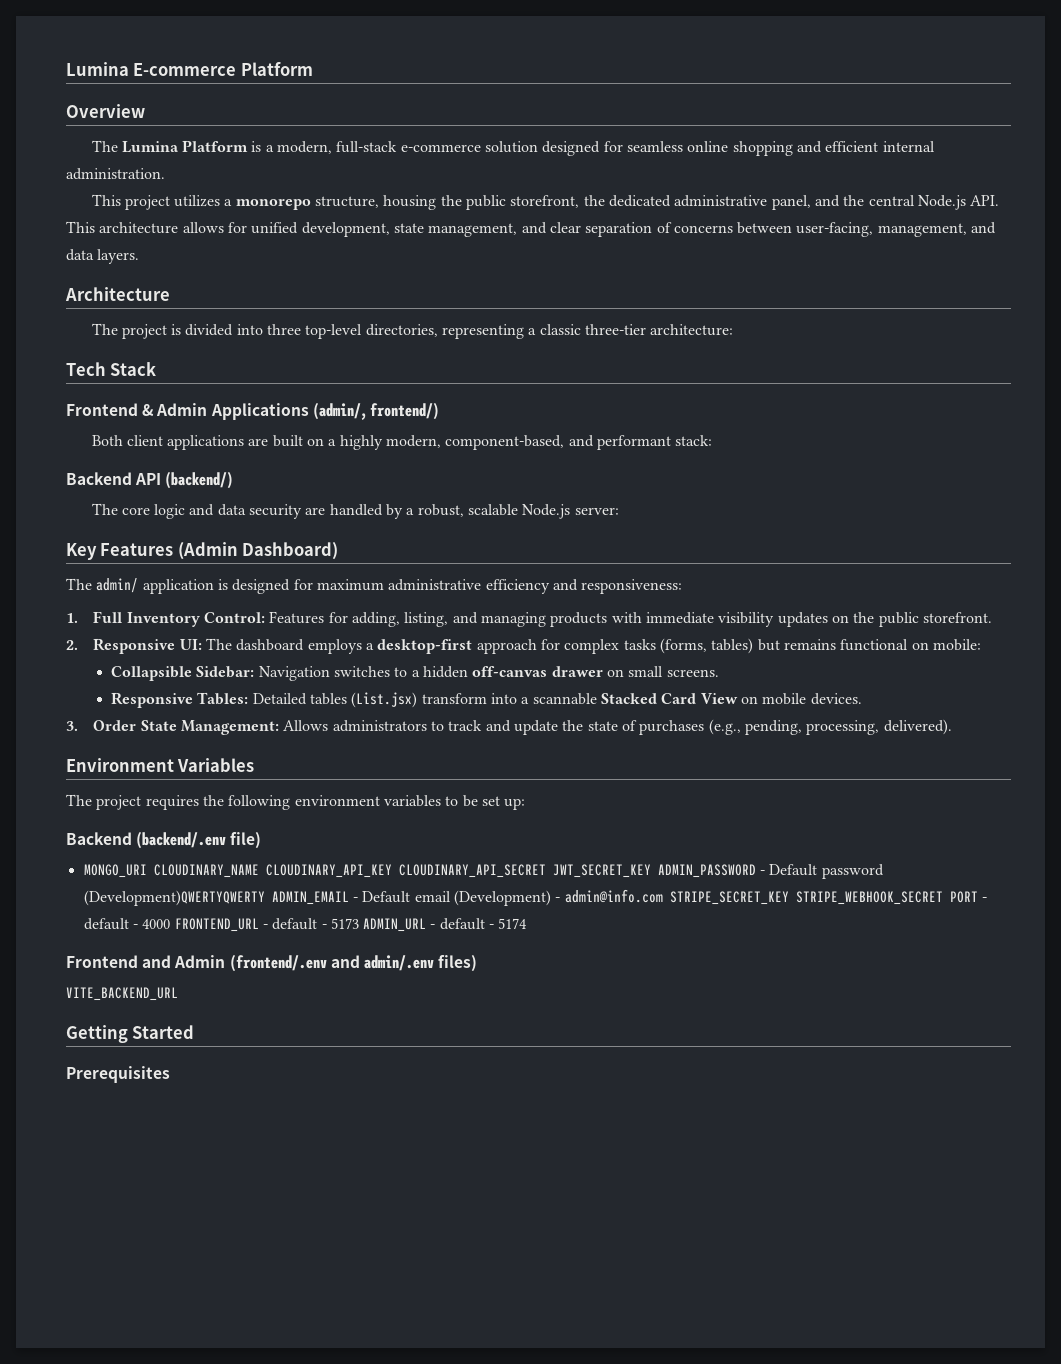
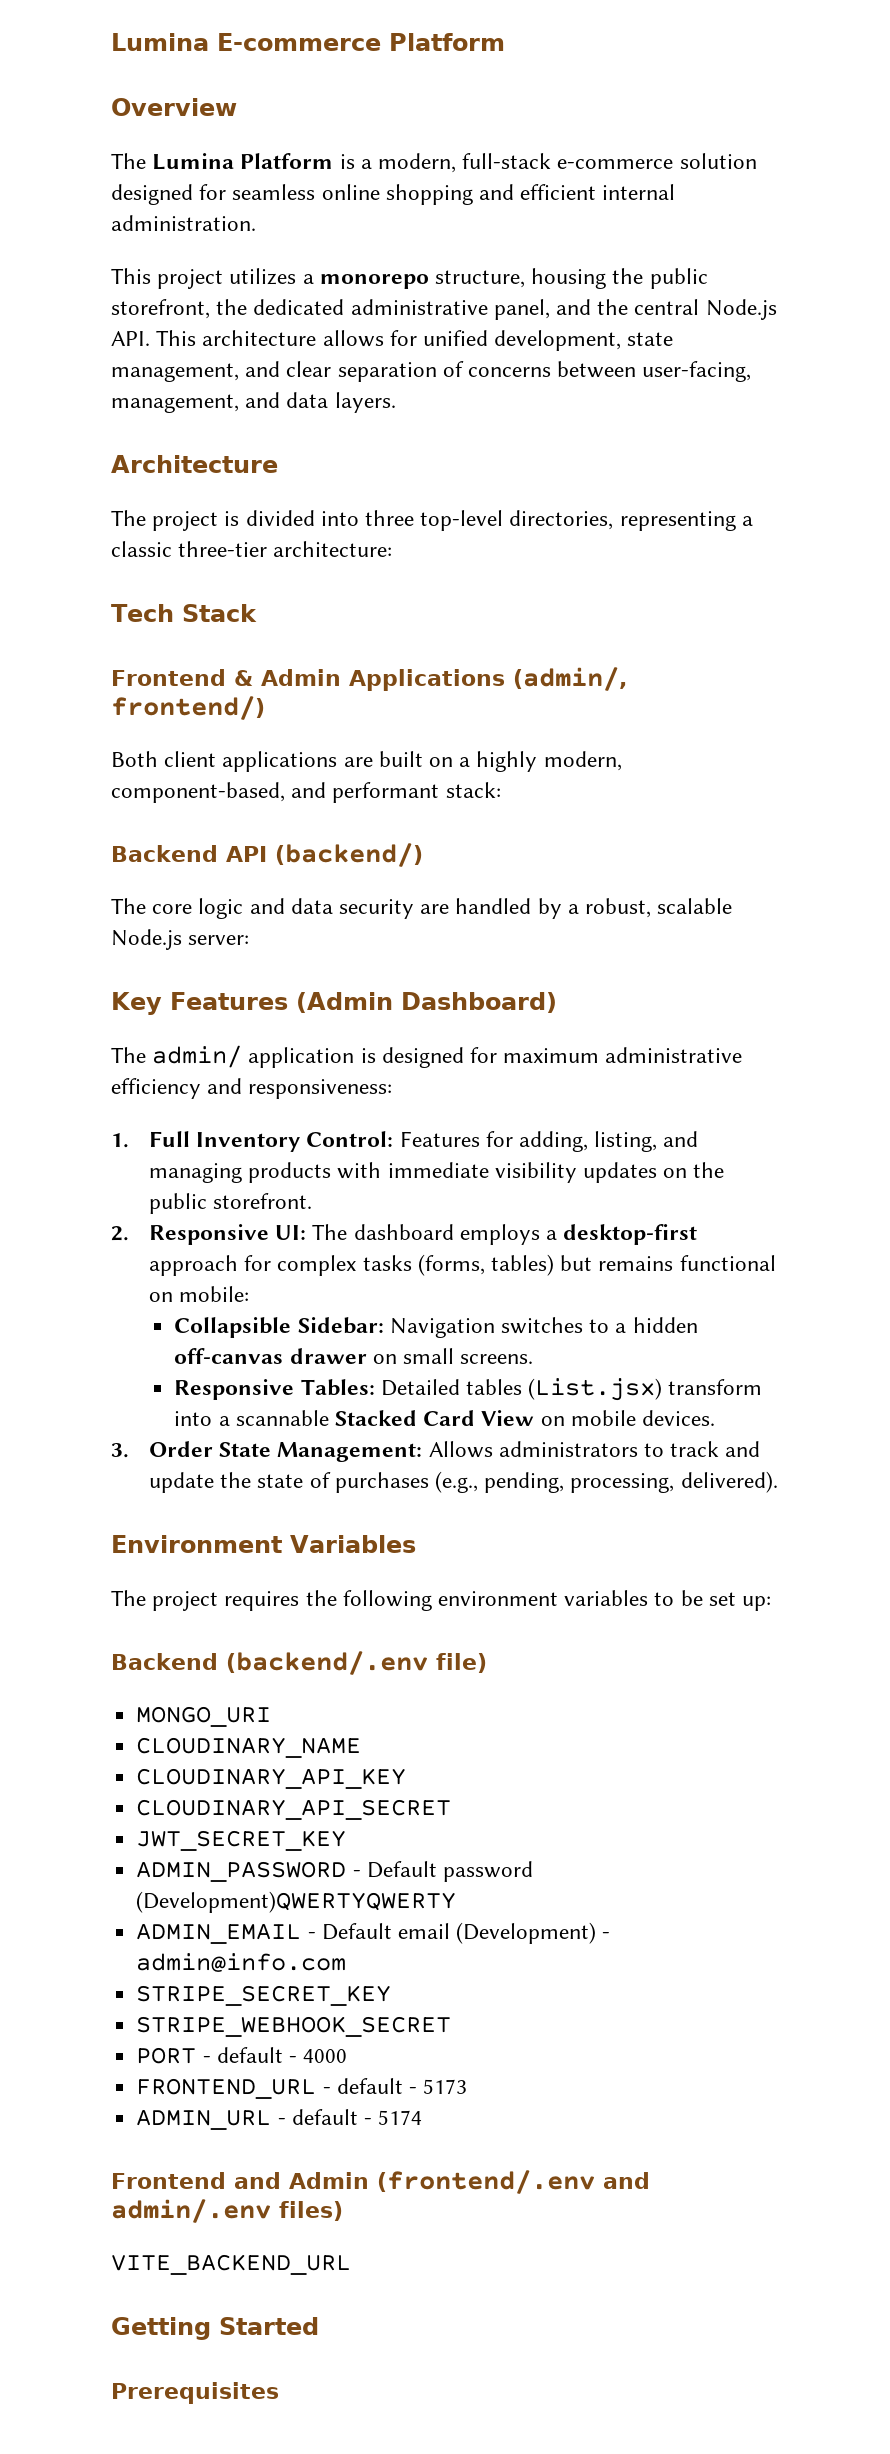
(147, 871) none -> (272, 1716) //
(259, 871) none -> (362, 1747) //
(392, 871) none -> (407, 1778) //
(546, 871) none -> (452, 1809) //
(651, 871) none -> (347, 1840) //
(265, 898) none -> (457, 1902) //
(663, 896) none -> (347, 1962) //
(789, 898) none -> (392, 1995) //
(943, 898) none -> (452, 2026) //
(171, 924) none -> (348, 2056) //
(359, 923) none -> (468, 2086) //

